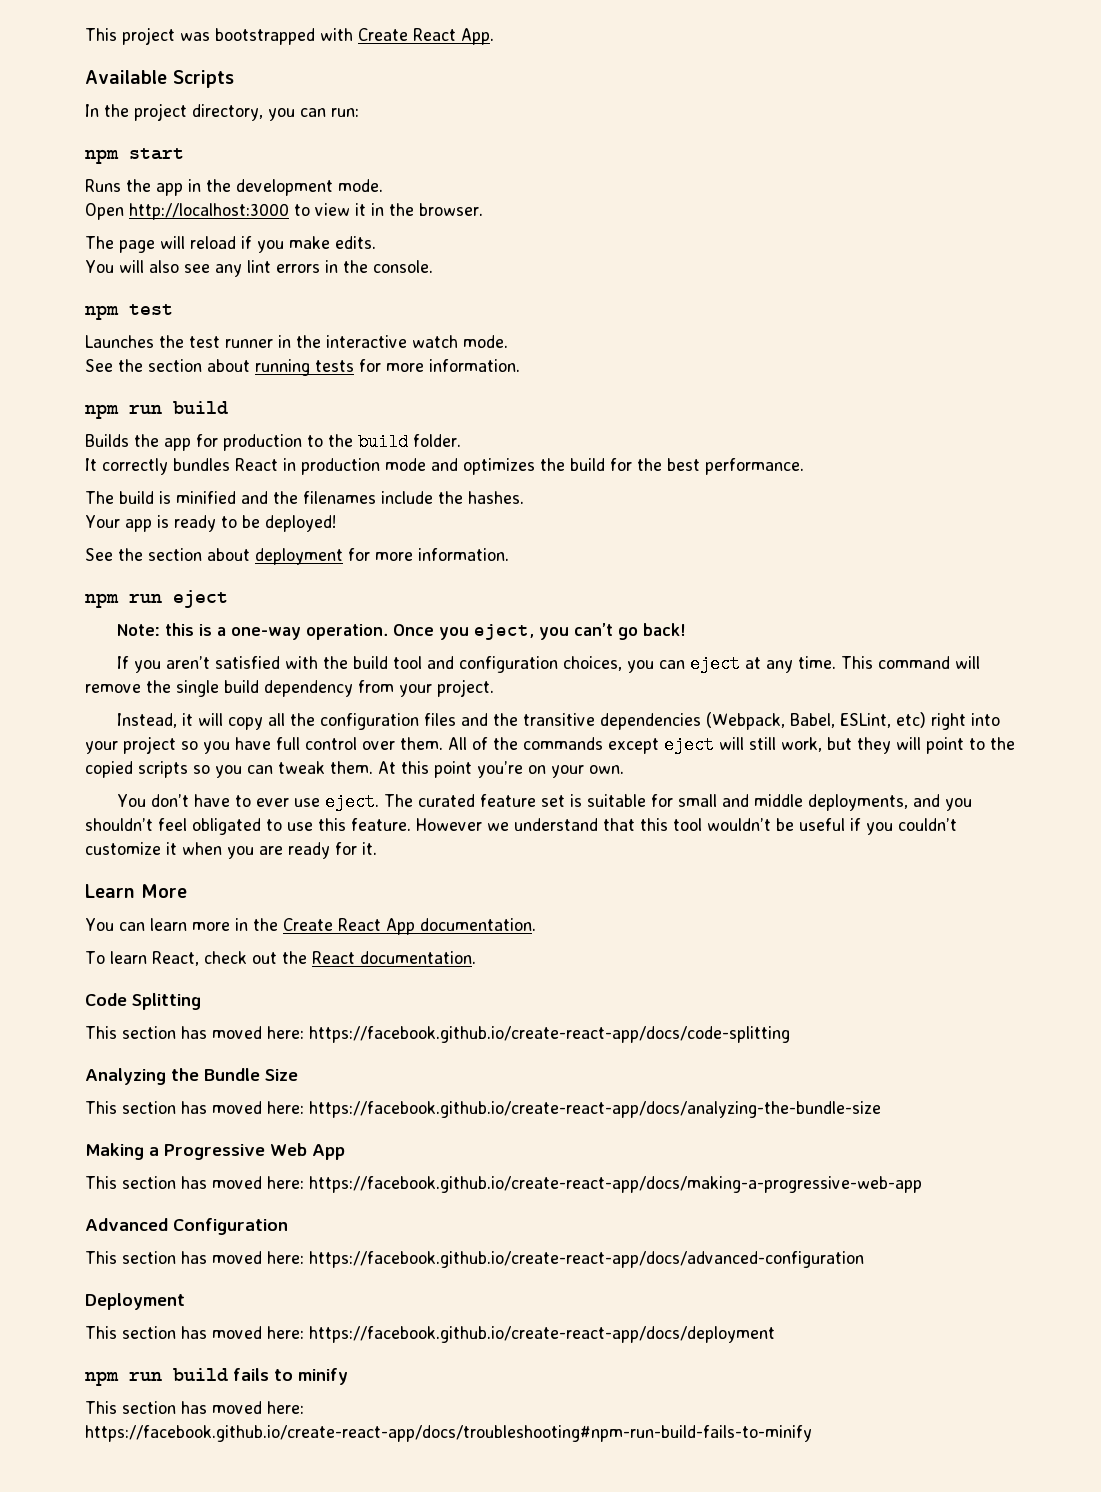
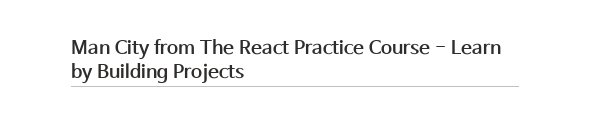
[85,27,494,45] [85,70,234,88] [85,103,359,121] [85,148,184,164] [85,179,383,196] [85,203,483,220] [85,236,376,253] [85,260,433,277] [85,304,173,320] [85,335,508,348] [85,359,520,376] [85,401,228,419] [85,433,461,451] [85,458,804,475] [85,491,524,504] [85,515,336,532] [85,548,509,565] [85,590,228,608] [117,623,687,640] [117,655,981,673] [85,679,494,697] [117,712,1001,730] [85,736,1015,754] [85,761,624,778] [117,793,973,811] [85,818,957,835] [85,842,377,859] [85,884,187,898] [85,918,536,935] [85,951,476,966] [85,993,201,1010] [85,1026,790,1043] [85,1068,298,1085] [85,1101,881,1118] [85,1143,345,1160] [85,1176,922,1193] [85,1218,288,1235] [85,1251,864,1268] [85,1293,185,1310] [85,1326,775,1343] [85,1368,348,1386] [85,1401,304,1414] [85,1425,812,1442] This project was bootstrapped with Create React App. // Available Scripts // In the project directory, you can run: // npm start // Runs the app in the development mode. // Open http://localhost:3000 to view it in the browser. // The page will reload if you make edits. // You will also see any lint errors in the console. // npm test // Launches the test runner in the interactive watch mode. // See the section about running tests for more information. // npm run build // Builds the app for production to the build folder. // It correctly bundles React in production mode and optimizes the build for the best performance. // The build is minified and the filenames include the hashes. // Your app is ready to be deployed! // See the section about deployment for more information. // npm run eject // Note: this is a one-way operation. Once you eject, you can’t go back! // If you aren’t satisfied with the build tool and configuration choices, you can eject at any time. This command will remove the single build dependency from your project. // Instead, it will copy all the configuration files and the transitive dependencies (Webpack, Babel, ESLint, etc) right into your project so you have full control over them. All of the commands except eject will still work, but they will point to the copied scripts so you can tweak them. At this point you’re on your own. // You don’t have to ever use eject. The curated feature set is suitable for small and middle deployments, and you shouldn’t feel obligated to use this feature. However we understand that this tool wouldn’t be useful if you couldn’t customize it when you are ready for it. // Learn More // You can learn more in the Create React App documentation. // To learn React, check out the React documentation. // Code Splitting // This section has moved here: https://facebook.github.io/create-react-app/docs/code-splitting // Analyzing the Bundle Size // This section has moved here: https://facebook.github.io/create-react-app/docs/analyzing-the-bundle-size // Making a Progressive Web App // This section has moved here: https://facebook.github.io/create-react-app/docs/making-a-progressive-web-app // Advanced Configuration // This section has moved here: https://facebook.github.io/create-react-app/docs/advanced-configuration // Deployment // This section has moved here: https://facebook.github.io/create-react-app/docs/deployment // npm run build fails to minify // This section has moved here: https://facebook.github.io/create-react-app/docs/troubleshooting#npm-run-build-fails-to-minify -> [71,39,501,60] [71,63,244,84] Man City from The React Practice Course - Learn by Building Projects

